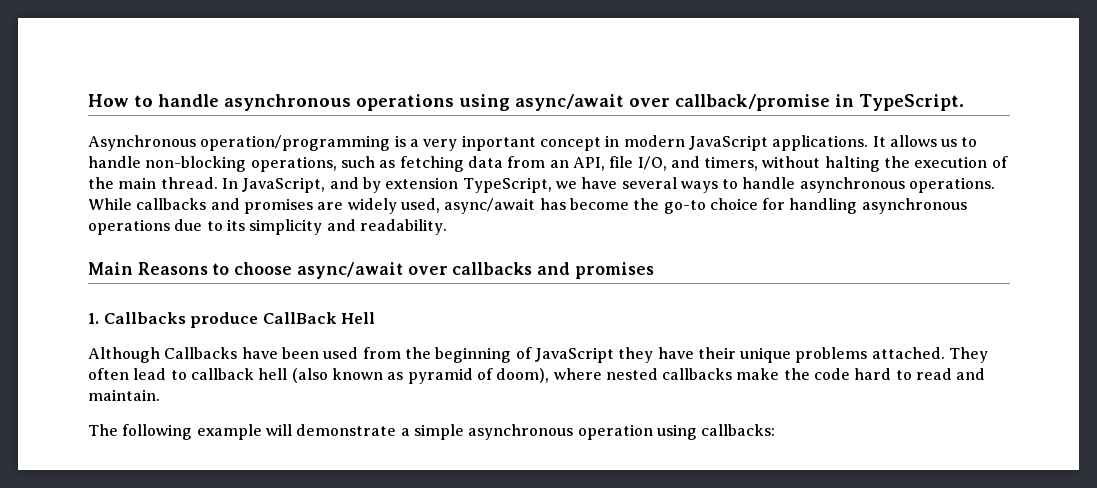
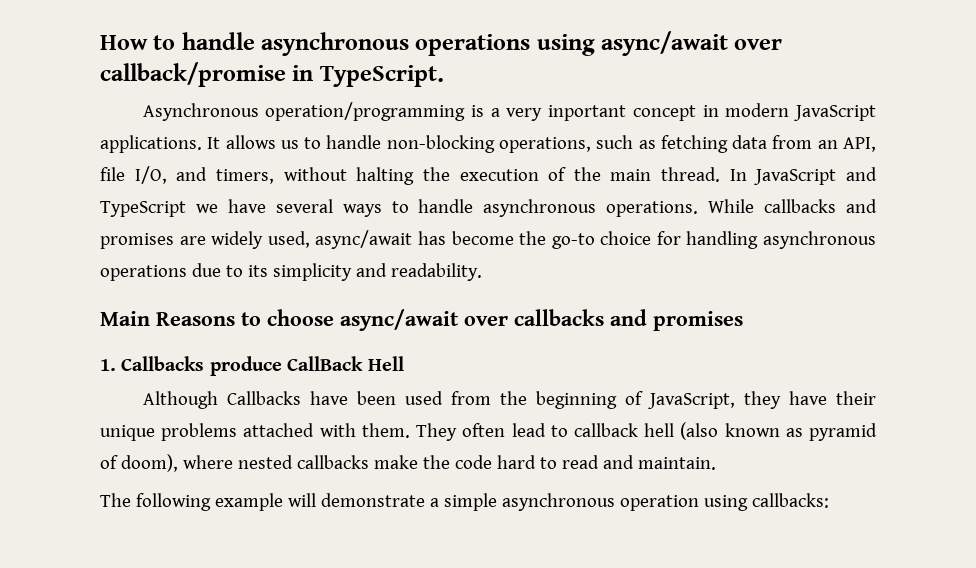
[242,177,552,193] JavaScript, and by extension TypeScript, -> [754,167,877,185] [100,201,186,217] JavaScript and TypeScript
[534,347,614,363] JavaScript -> [647,393,735,409] JavaScript,
[871,347,945,359] attached. -> [243,423,410,438] attached with them.

